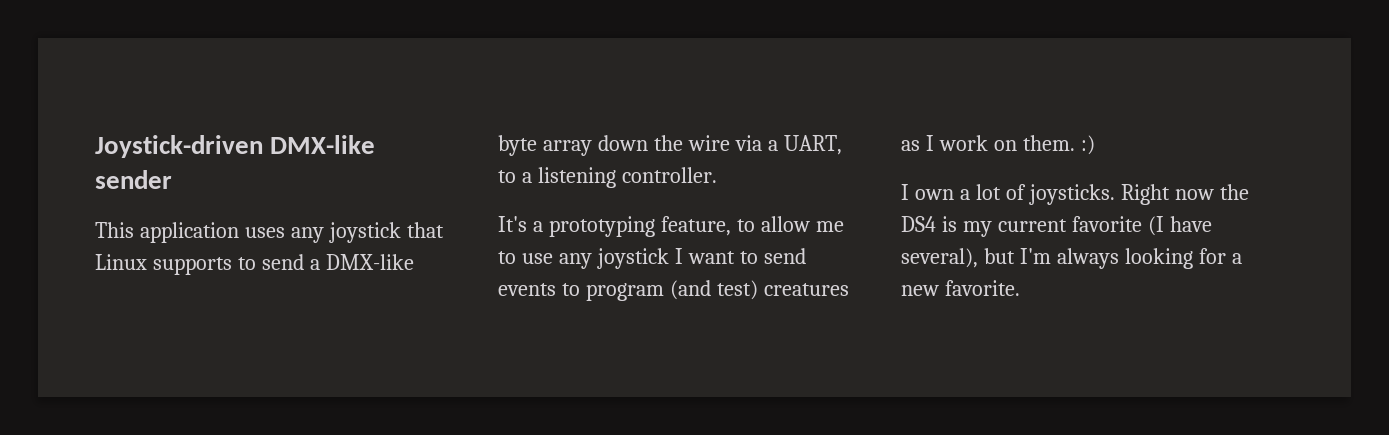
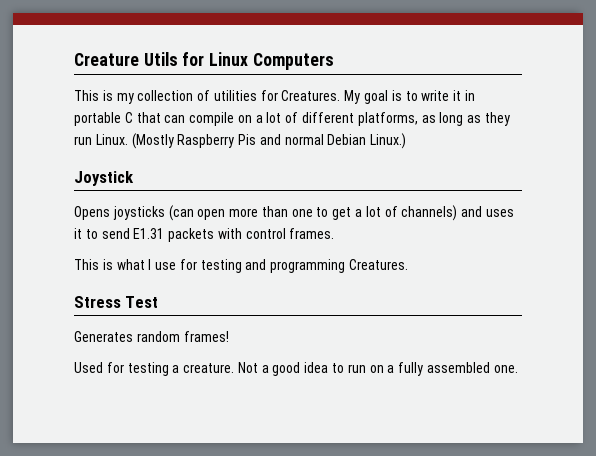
[95,135,376,158] [95,170,172,189] [95,222,444,243] [95,254,414,275] [498,135,842,156] [498,167,717,188] [498,216,844,237] [498,248,806,269] [498,280,849,301] [901,135,1095,155] [901,184,1249,205] [901,216,1212,237] [901,248,1242,269] [901,280,1020,296] Joystick-driven DMX-like sender // This application uses any joystick that Linux supports to send a DMX-like byte array down the wire via a UART, to a listening controller. // It's a prototyping feature, to allow me to use any joystick I want to send events to program (and test) creatures as I work on them. :) // I own a lot of joysticks. Right now the DS4 is my current favorite (I have several), but I'm always looking for a new favorite. -> [74,52,334,70] [74,90,475,104] [74,112,510,126] [74,133,407,149] [74,171,134,186] [74,205,514,221] [74,228,335,242] [74,259,409,273] [74,296,159,308] [74,331,229,342] [74,362,518,376] Creature Utils for Linux Computers // This is my collection of utilities for Creatures. My goal is to write it in portable C that can compile on a lot of different platforms, as long as they run Linux. (Mostly Raspberry Pis and normal Debian Linux.) // Joystick // Opens joysticks (can open more than one to get a lot of channels) and uses it to send E1.31 packets with control frames. // This is what I use for testing and programming Creatures. // Stress Test // Generates random frames! // Used for testing a creature. Not a good idea to run on a fully assembled one.

